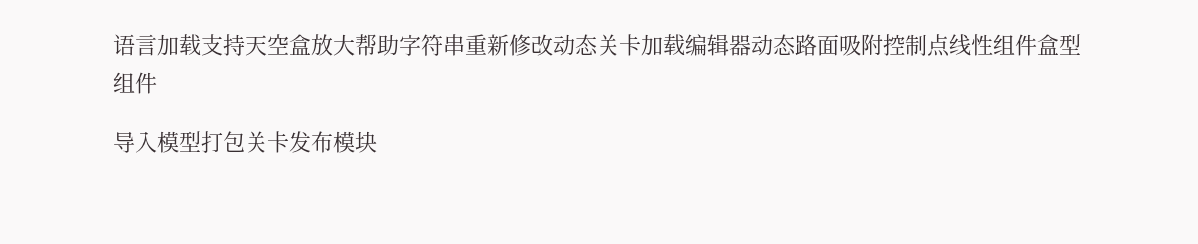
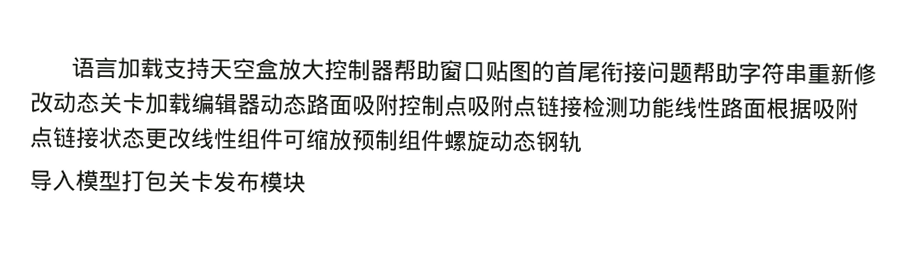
(355, 45) none -> [323,58,693,84] 控制器帮助窗口贴图的首尾衔接问题
[949,34,1081,56] [113,72,157,94] 线性组件盒型组件 -> [467,95,859,121] [29,126,583,154] 吸附点链接检测功能线性路面根据吸附点链接状态更改线性组件可缩放预制组件螺旋动态钢轨

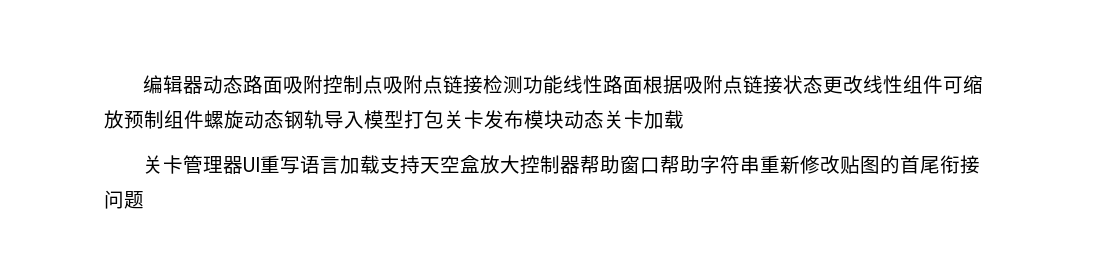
[70,56,877,86] [30,91,192,115] 语言加载支持天空盒放大控制器帮助窗口贴图的首尾衔接问题帮助字符串重新修改动态关卡加载 -> (143, 84) none
(583, 142) // -> (324, 119) none
(306, 182) none -> [564,110,684,129] [143,155,981,175] [104,190,144,209] 动态关卡加载 // 关卡管理器UI重写语言加载支持天空盒放大控制器帮助窗口帮助字符串重新修改贴图的首尾衔接问题

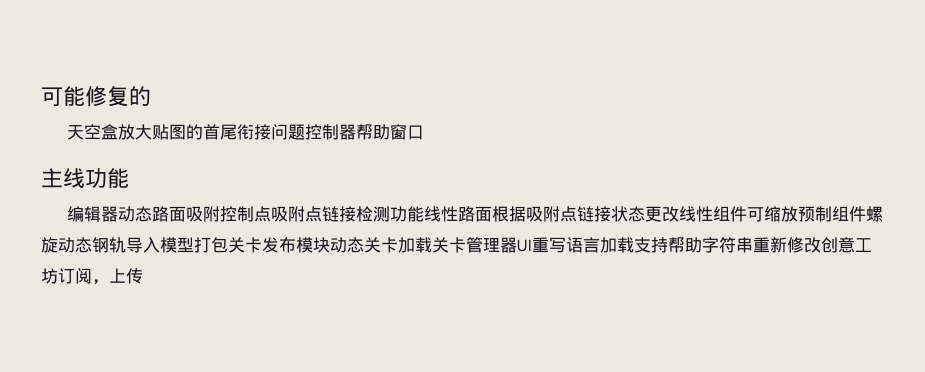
(143, 84) none -> [41,86,151,107] [67,124,425,140] [41,168,129,189] 可能修复的 // 天空盒放大贴图的首尾衔接问题控制器帮助窗口 // 主线功能 //
(684, 119) // -> (432, 245) none
[420,155,661,175] 天空盒放大控制器帮助窗口 -> (668, 245) none
[840,155,981,174] [104,190,144,209] 贴图的首尾衔接问题 -> [821,237,872,253] [41,268,143,285] 创意工坊订阅，上传

